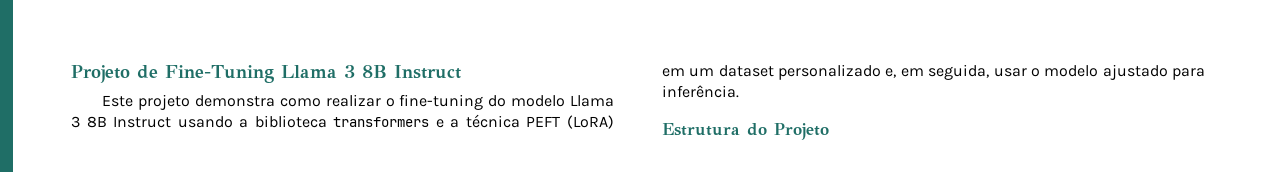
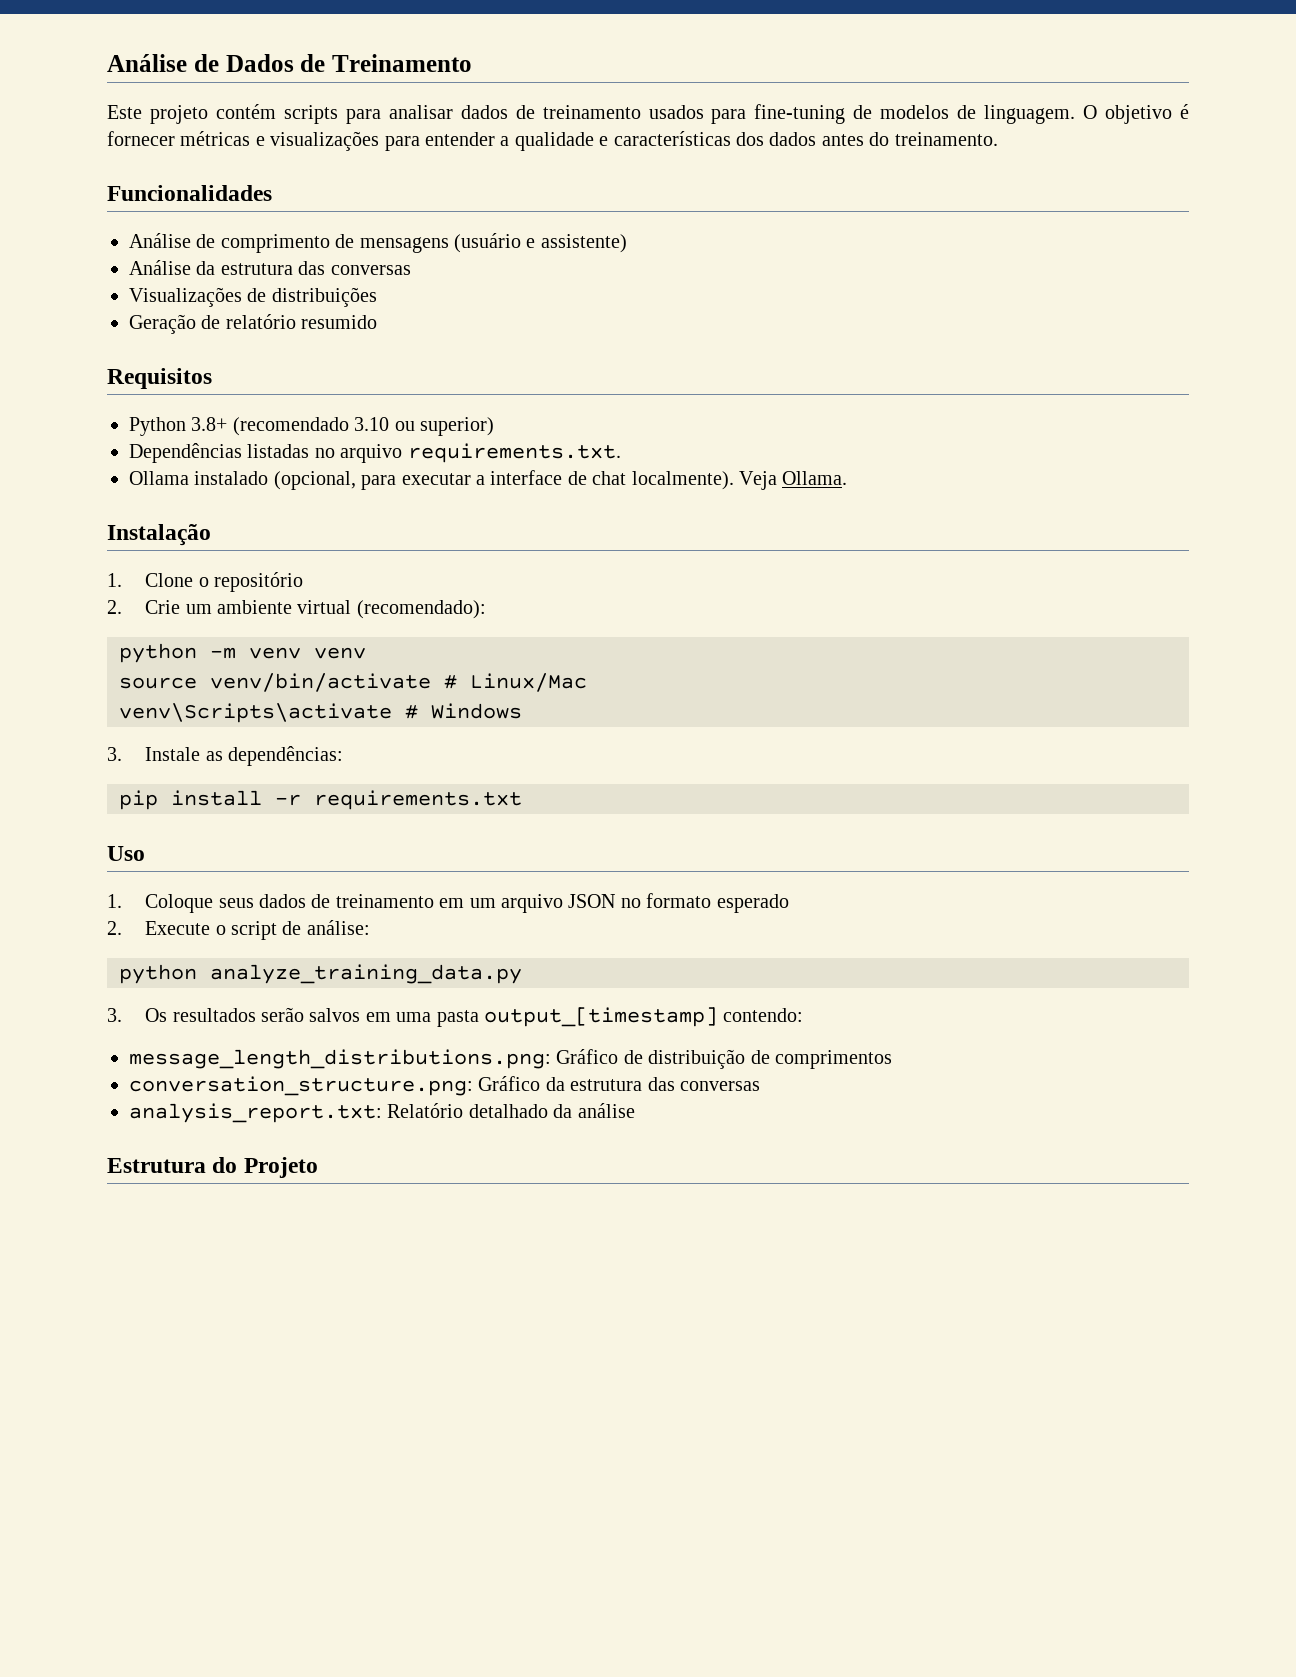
[71,65,461,83] [102,94,614,110] [71,114,615,129] [662,64,1205,80] [662,85,739,98] Projeto de Fine-Tuning Llama 3 8B Instruct // Este projeto demonstra como realizar o fine-tuning do modelo Llama 3 8B Instruct usando a biblioteca transformers e a técnica PEFT (LoRA) em um dataset personalizado e, em seguida, usar o modelo ajustado para inferência. -> [107,54,472,72] [107,104,1189,124] [107,131,998,151] [107,185,272,201] [129,233,627,253] [129,260,411,275] [129,287,377,307] [129,314,378,334] [107,368,212,389] [129,417,494,436] [129,443,621,463] [129,470,848,490] [107,524,211,546] [107,572,303,592] [107,600,486,619] [119,643,366,663] [119,673,587,692] [119,703,522,723] [107,746,343,766] [119,790,522,810] [107,846,145,861] [107,893,789,913] [107,920,370,940] [119,964,522,984] [107,1007,804,1027] [129,1049,892,1069] [129,1076,760,1096] [129,1103,635,1123] Análise de Dados de Treinamento // Este projeto contém scripts para analisar dados de treinamento usados para fine-tuning de modelos de linguagem. O objetivo é fornecer métricas e visualizações para entender a qualidade e características dos dados antes do treinamento. // Funcionalidades // Análise de comprimento de mensagens (usuário e assistente) // Análise da estrutura das conversas // Visualizações de distribuições // Geração de relatório resumido // Requisitos // Python 3.8+ (recomendado 3.10 ou superior) // Dependências listadas no arquivo requirements.txt. // Ollama instalado (opcional, para executar a interface de chat localmente). Veja Ollama. // Instalação // 1. Clone o repositório // 2. Crie um ambiente virtual (recomendado): // python -m venv venv // source venv/bin/activate # Linux/Mac // venv\Scripts\activate # Windows // 3. Instale as dependências: // pip install -r requirements.txt // Uso // 1. Coloque seus dados de treinamento em um arquivo JSON no formato esperado // 2. Execute o script de análise: // python analyze_training_data.py // 3. Os resultados serão salvos em uma pasta output_[timestamp] contendo: // message_length_distributions.png: Gráfico de distribuição de comprimentos // conversation_structure.png: Gráfico da estrutura das conversas // analysis_report.txt: Relatório detalhado da análise

